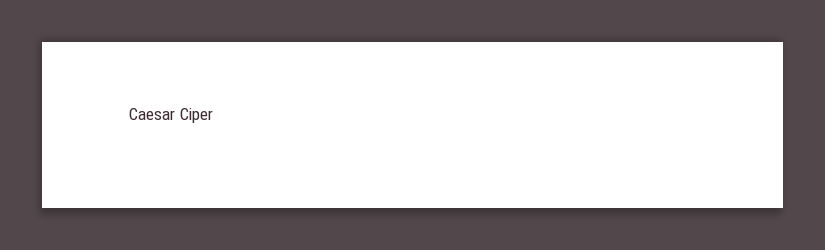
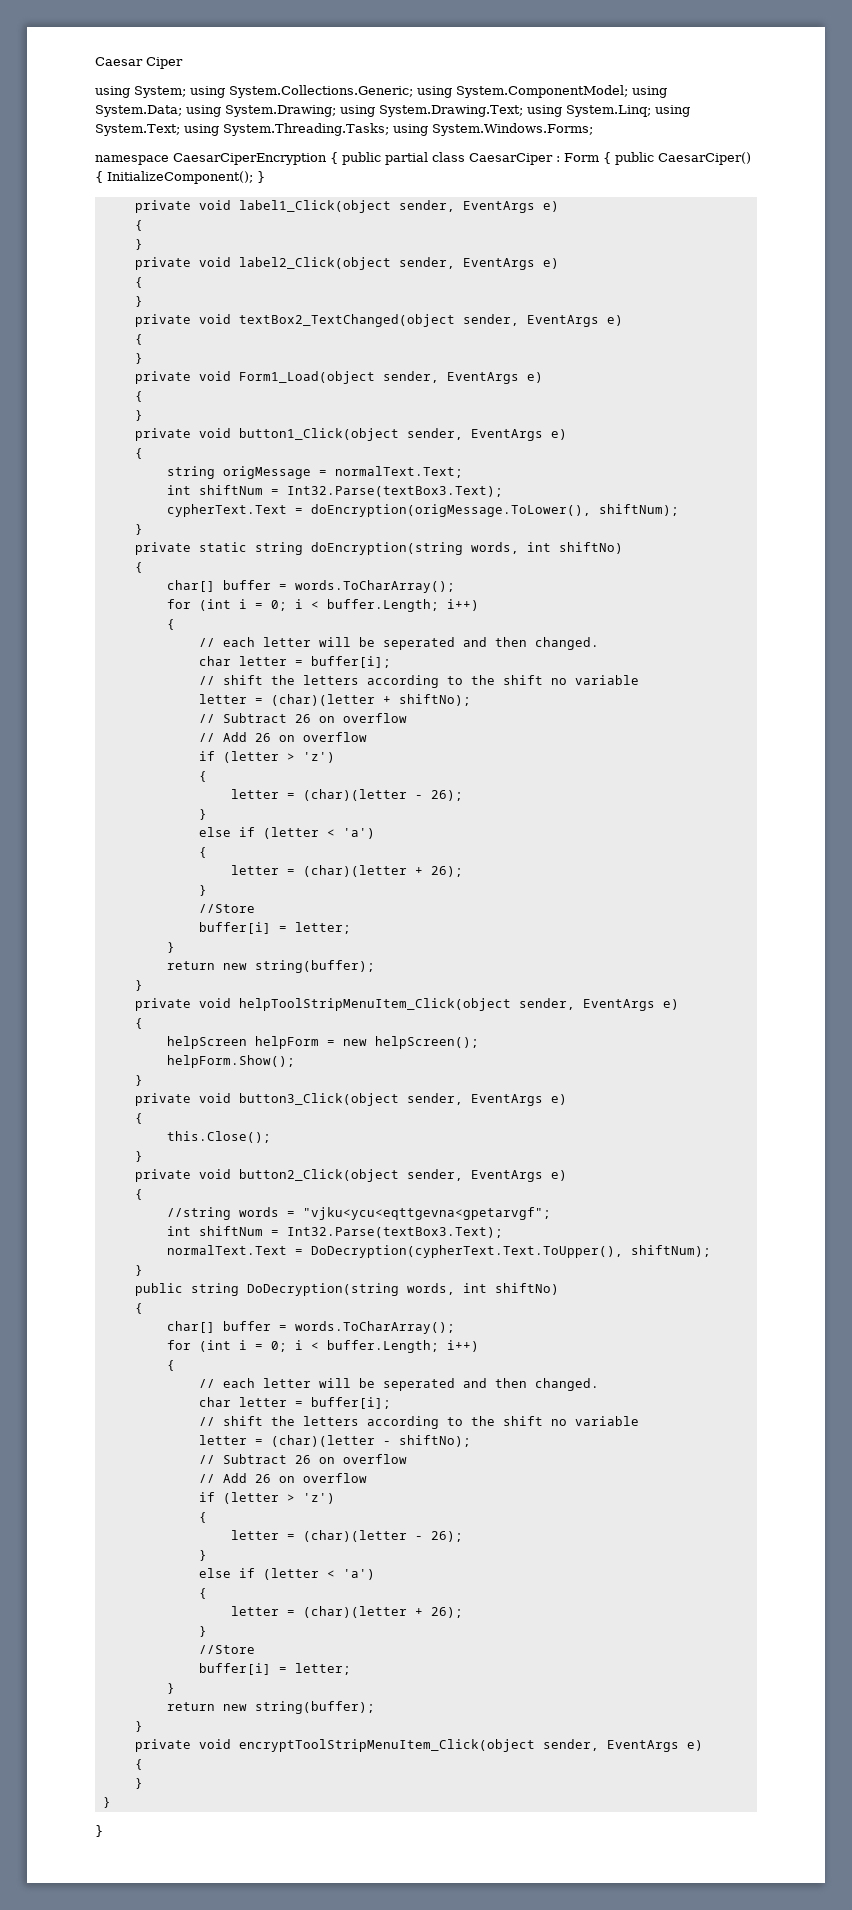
(213, 115) none -> [95,85,667,98] [95,105,690,117] [95,123,593,136] [95,152,751,165] [95,171,265,184] [134,200,559,213] [134,220,143,231] [134,239,143,250] [134,257,559,270] [134,277,143,288] [134,296,143,307] [134,314,623,327] [134,334,143,345] [134,353,143,364] [134,371,543,384] [134,391,143,402] [134,410,143,421] [134,428,567,441] [134,448,143,459] [166,466,463,479] [166,485,503,497] [166,504,679,517] [134,524,143,535] [134,542,623,555] [134,562,143,573] [166,580,455,593] [166,599,479,612] [166,619,175,630] [198,637,599,650] [198,656,391,668] [198,675,639,688] [198,694,471,706] [198,713,407,723] [198,732,367,742] [198,751,335,763] [198,771,207,782] [230,789,463,801] [198,809,207,820] [198,827,375,839] [198,847,207,858] [230,865,463,877] [198,885,207,896] [198,904,255,913] [198,922,351,934] [166,942,175,953] [166,960,375,973] [134,980,143,991] [134,998,679,1011] [134,1018,143,1029] [166,1036,479,1049] [166,1055,295,1068] [134,1075,143,1086] [134,1093,567,1106] [134,1113,143,1124] [166,1131,271,1143] [134,1151,143,1162] [134,1169,567,1182] [134,1189,143,1200] [166,1207,551,1220] [166,1226,503,1238] [166,1245,711,1258] [134,1265,143,1276] [134,1283,559,1296] [134,1303,143,1314] [166,1321,455,1334] [166,1340,479,1353] [166,1360,175,1371] [198,1378,599,1391] [198,1397,391,1409] [198,1416,639,1429] [198,1435,471,1447] [198,1454,407,1464] [198,1473,367,1483] [198,1492,335,1504] [198,1512,207,1523] [230,1530,463,1542] [198,1550,207,1561] [198,1568,375,1580] [198,1588,207,1599] [230,1606,463,1618] [198,1626,207,1637] [198,1645,255,1654] [198,1663,351,1675] [166,1683,175,1694] [166,1701,375,1714] [134,1721,143,1732] [134,1739,703,1752] [134,1759,143,1770] [134,1778,143,1789] [102,1797,111,1808] [95,1825,103,1837] // using System; using System.Collections.Generic; using System.ComponentModel; using System.Data; using System.Drawing; using System.Drawing.Text; using System.Linq; using System.Text; using System.Threading.Tasks; using System.Windows.Forms; // namespace CaesarCiperEncryption { public partial class CaesarCiper : Form { public CaesarCiper() { InitializeComponent(); } // private void label1_Click(object sender, EventArgs e) // { // } // private void label2_Click(object sender, EventArgs e) // { // } // private void textBox2_TextChanged(object sender, EventArgs e) // { // } // private void Form1_Load(object sender, EventArgs e) // { // } // private void button1_Click(object sender, EventArgs e) // { // string origMessage = normalText.Text; // int shiftNum = Int32.Parse(textBox3.Text); // cypherText.Text = doEncryption(origMessage.ToLower(), shiftNum); // } // private static string doEncryption(string words, int shiftNo) // { // char[] buffer = words.ToCharArray(); // for (int i = 0; i < buffer.Length; i++) // { // // each letter will be seperated and then changed. // char letter = buffer[i]; // // shift the letters according to the shift no variable // letter = (char)(letter + shiftNo); // // Subtract 26 on overflow // // Add 26 on overflow // if (letter > 'z') // { // letter = (char)(letter - 26); // } // else if (letter < 'a') // { // letter = (char)(letter + 26); // } // //Store // buffer[i] = letter; // } // return new string(buffer); // } // private void helpToolStripMenuItem_Click(object sender, EventArgs e) // { // helpScreen helpForm = new helpScreen(); // helpForm.Show(); // } // private void button3_Click(object sender, EventArgs e) // { // this.Close(); // } // private void button2_Click(object sender, EventArgs e) // { // //string words = "vjku<ycu<eqttgevna<gpetarvgf"; // int shiftNum = Int32.Parse(textBox3.Text); // normalText.Text = DoDecryption(cypherText.Text.ToUpper(), shiftNum); // } // public string DoDecryption(string words, int shiftNo) // { // char[] buffer = words.ToCharArray(); // for (int i = 0; i < buffer.Length; i++) // { // // each letter will be seperated and then changed. // char letter = buffer[i]; // // shift the letters according to the shift no variable // letter = (char)(letter - shiftNo); // // Subtract 26 on overflow // // Add 26 on overflow // if (letter > 'z') // { // letter = (char)(letter - 26); // } // else if (letter < 'a') // { // letter = (char)(letter + 26); // } // //Store // buffer[i] = letter; // } // return new string(buffer); // } // private void encryptToolStripMenuItem_Click(object sender, EventArgs e) // { // } // } // }

